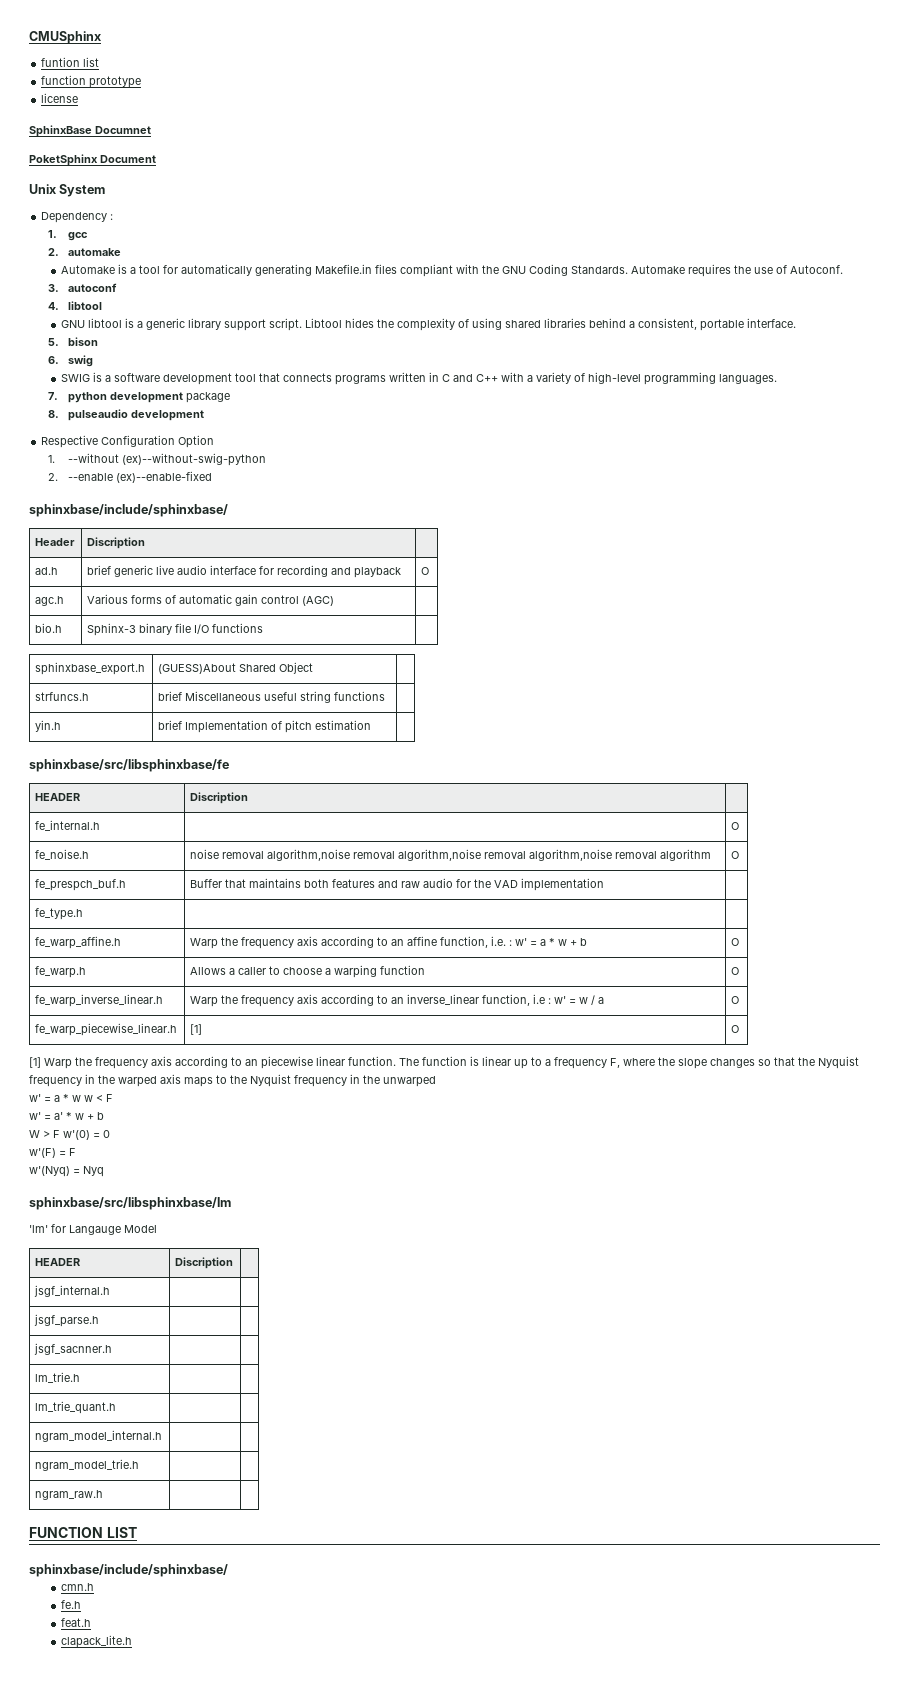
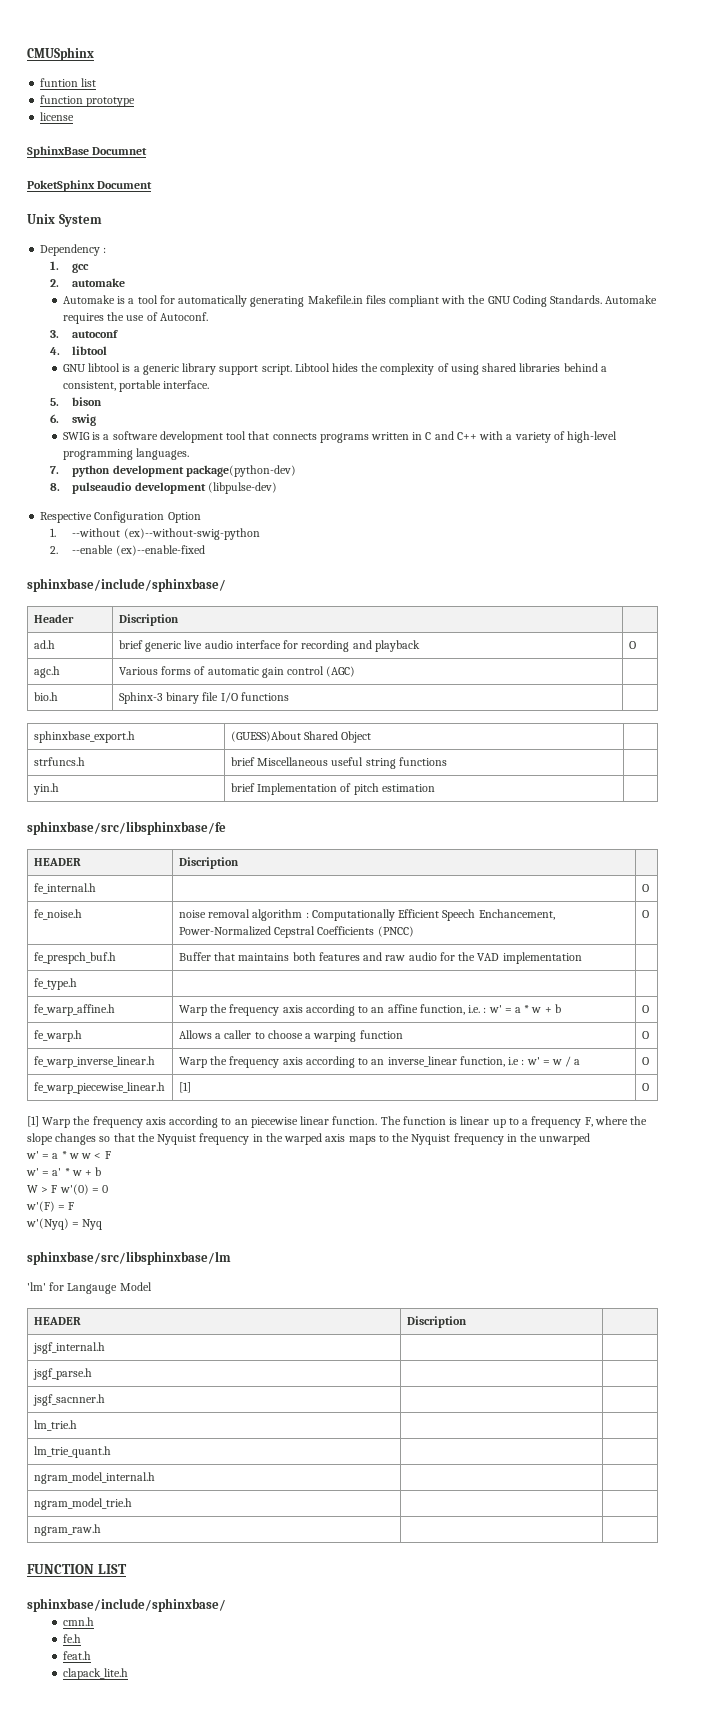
[185,392,230,403] package -> [185,465,296,477] package(python-dev)
(204, 415) none -> [207,482,277,494] (libpulse-dev)
[267,849,712,861] algorithm,noise removal algorithm,noise removal algorithm,noise removal algorithm -> [252,909,555,921] [178,926,414,938] algorithm : Computationally Efficient Speech Enchancement, Power-Normalized Cepstral Coefficients (PNCC)

